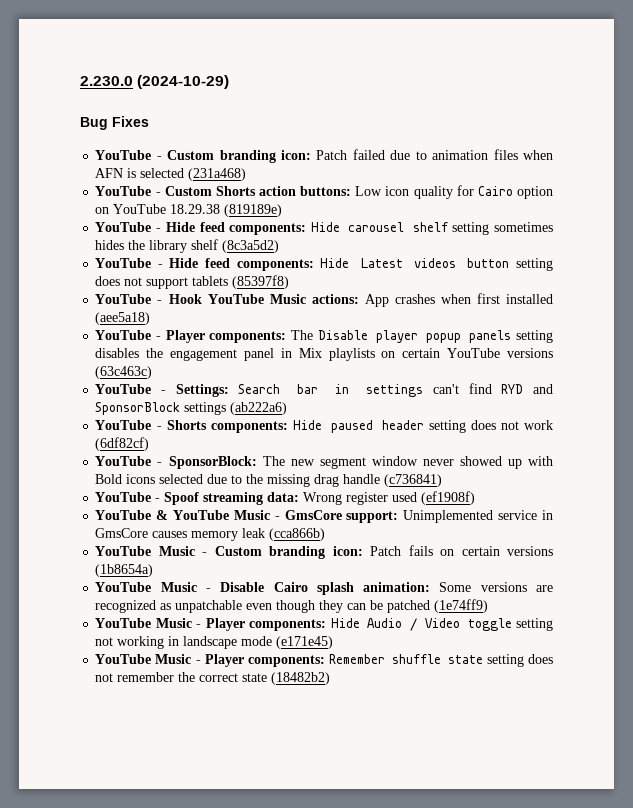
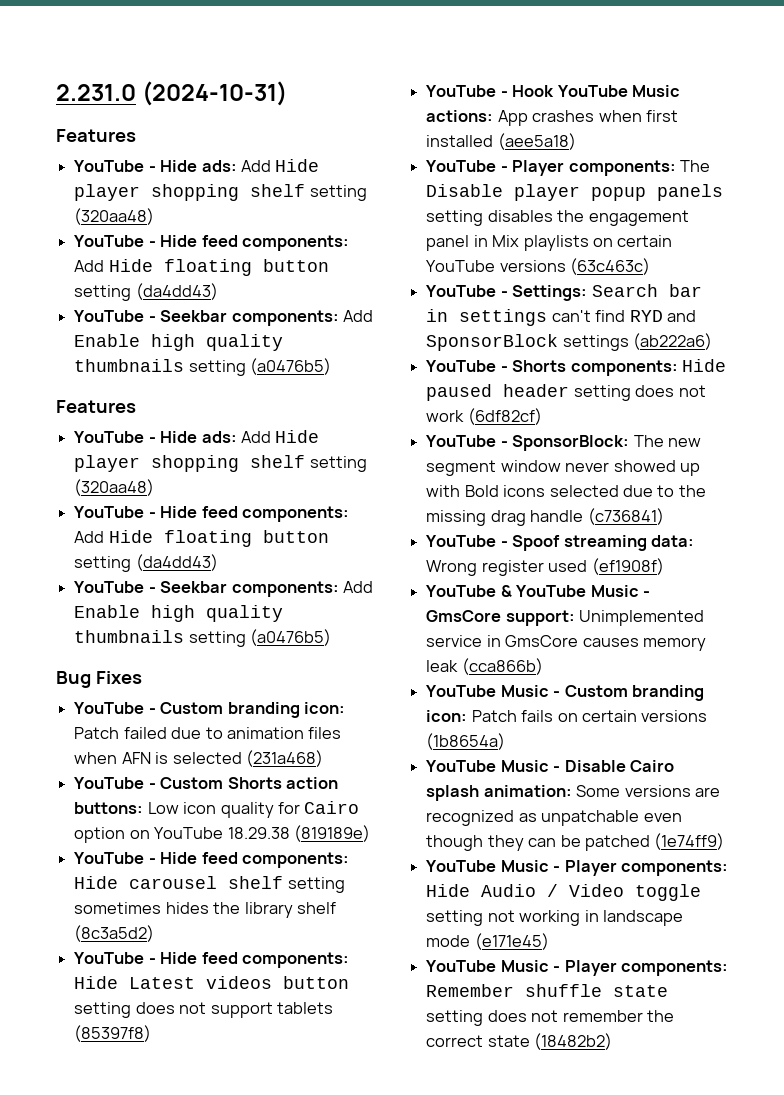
[80,75,230,89] 2.230.0 (2024-10-29) -> [56,81,288,106] [56,129,136,142] [74,159,320,172] [74,184,367,201] [74,208,155,225] [74,235,349,251] [74,259,329,276] [74,283,218,301] [74,310,373,326] [74,334,284,351] [74,358,332,376] [56,400,136,413] [74,430,320,443] [74,455,367,472] [74,479,155,496] [74,506,349,522] [74,530,329,547] [74,554,218,572] [74,581,373,597] [74,605,284,622] [74,629,332,647] 2.231.0 (2024-10-31) // Features // YouTube - Hide ads: Add Hide player shopping shelf setting (320aa48) // YouTube - Hide feed components: Add Hide floating button setting (da4dd43) // YouTube - Seekbar components: Add Enable high quality thumbnails setting (a0476b5) // Features // YouTube - Hide ads: Add Hide player shopping shelf setting (320aa48) // YouTube - Hide feed components: Add Hide floating button setting (da4dd43) // YouTube - Seekbar components: Add Enable high quality thumbnails setting (a0476b5)

